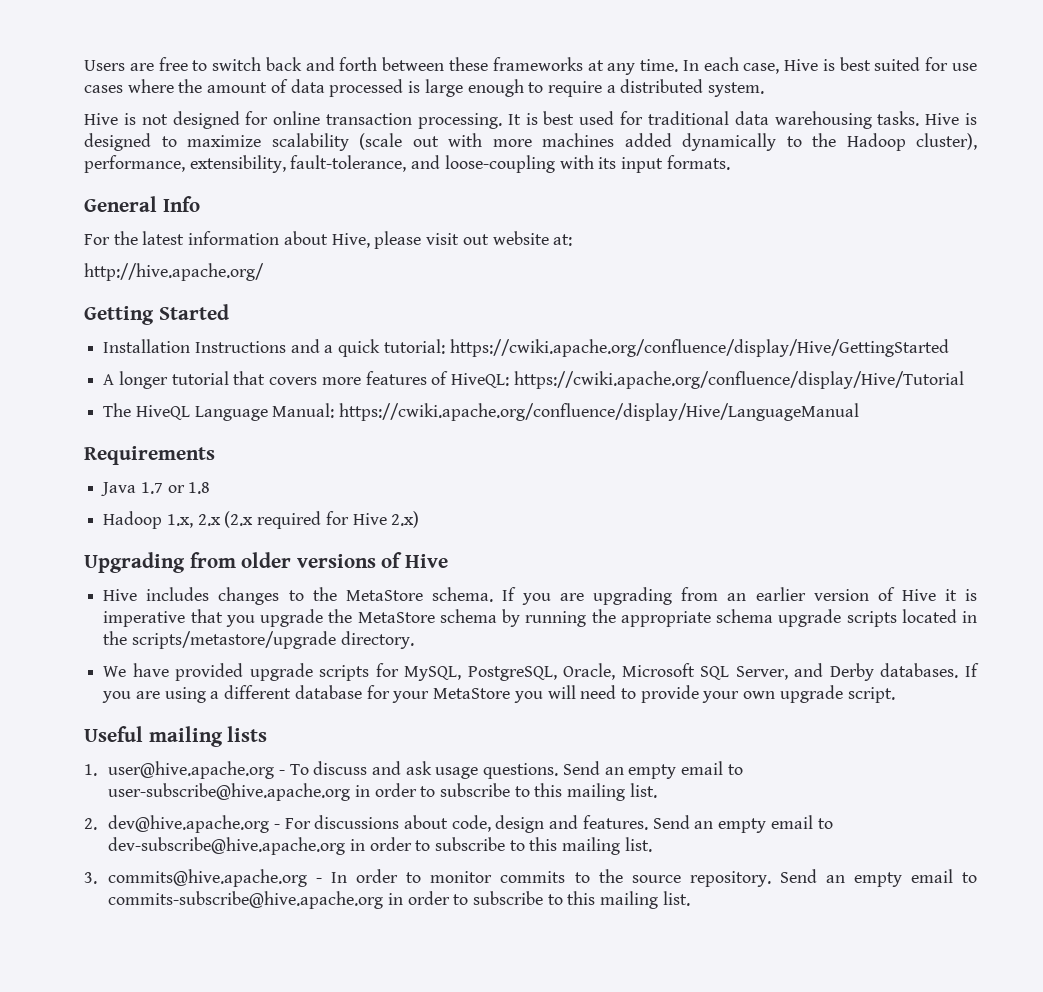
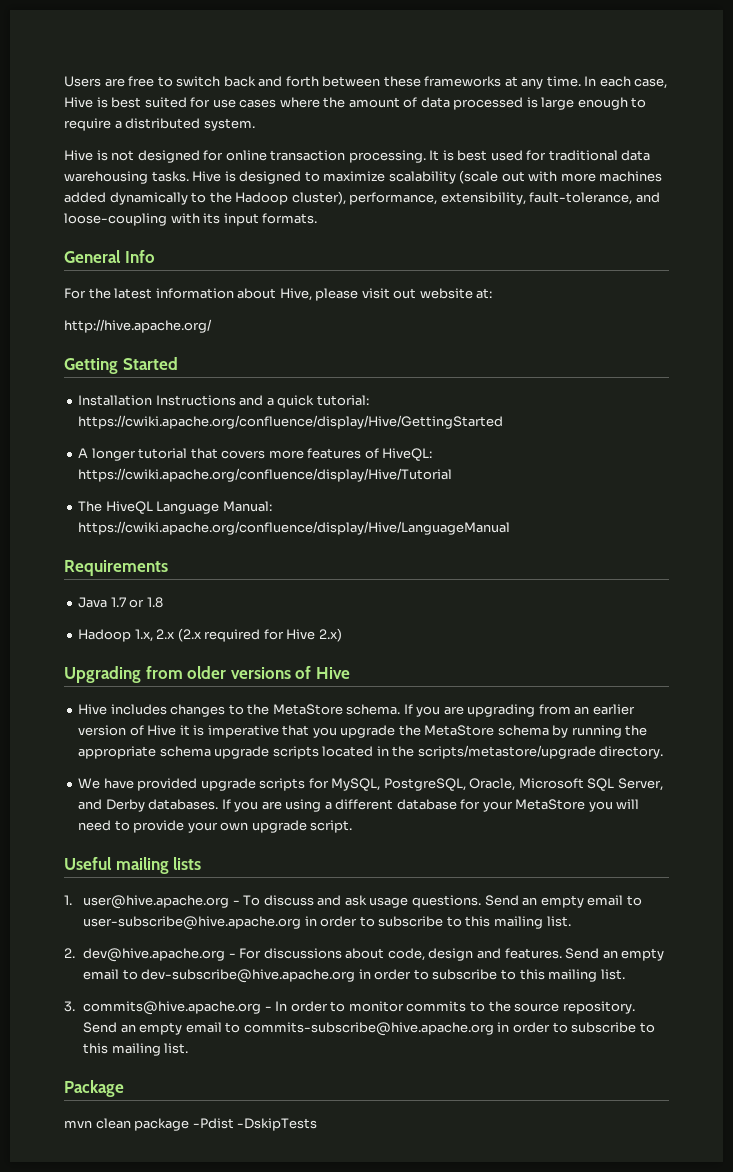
(690, 898) none -> [64,1080,124,1097] [64,1118,318,1131] // Package // mvn clean package -Pdist -DskipTests

